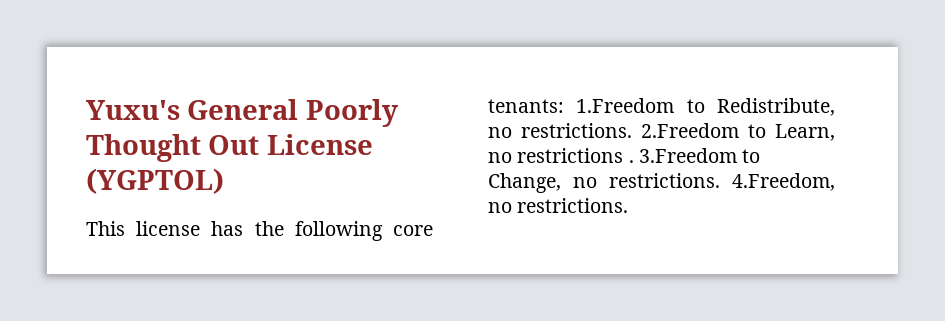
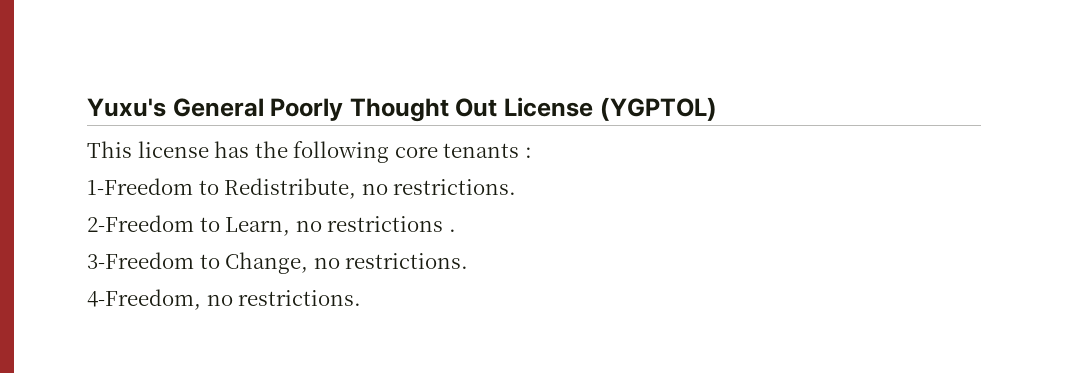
[488,98,675,113] tenants: 1.Freedom -> [443,143,532,158] [87,178,193,195] tenants : // 1-Freedom
[641,123,739,138] 2.Freedom -> [87,215,194,232] // 2-Freedom
[638,148,737,163] 3.Freedom -> [87,252,194,269] // 3-Freedom
[732,173,835,191] 4.Freedom, -> [87,289,201,310] // 4-Freedom,

